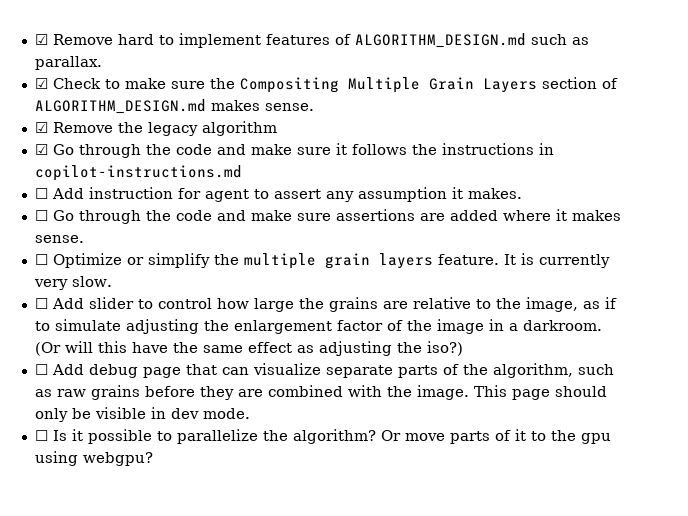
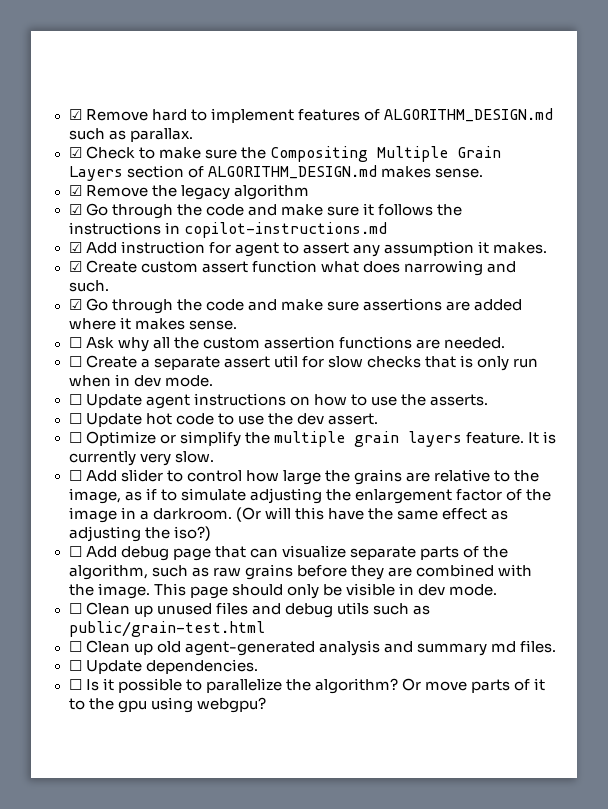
[34,188,48,199] ☐ -> [68,242,82,253] ☑
[34,210,48,221] ☐ -> [68,260,516,276] [68,280,109,292] [68,299,82,310] ☑ Create custom assert function what does narrowing and such. // ☑
(84, 239) none -> [68,336,505,352] [68,355,539,371] [68,374,213,387] [68,393,488,409] [68,413,378,427] // ☐ Ask why all the custom assertion functions are needed. // ☐ Create a separate assert util for slow checks that is only run when in dev mode. // ☐ Update agent instructions on how to use the asserts. // ☐ Update hot code to use the dev assert.
(250, 413) none -> [68,602,430,618] [68,621,265,637] [68,640,556,656] [68,659,258,674] // ☐ Clean up unused files and debug utils such as public/grain-test.html // ☐ Clean up old agent-generated analysis and summary md files. // ☐ Update dependencies.

